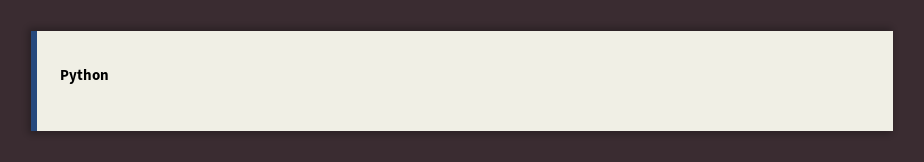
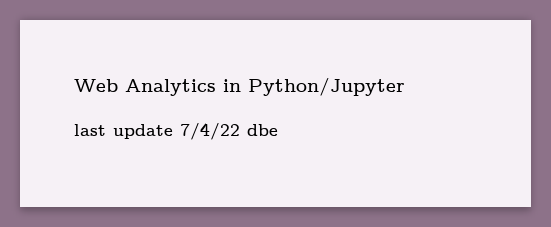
[60,69,109,84] Python -> [74,77,405,96] [74,123,278,140] Web Analytics in Python/Jupyter // last update 7/4/22 dbe

